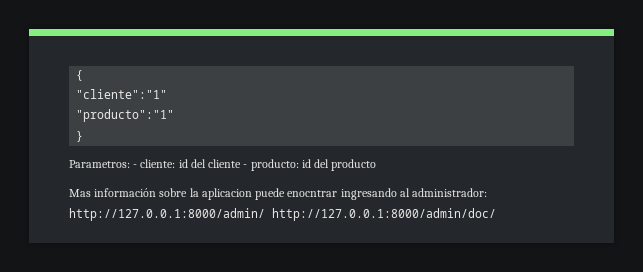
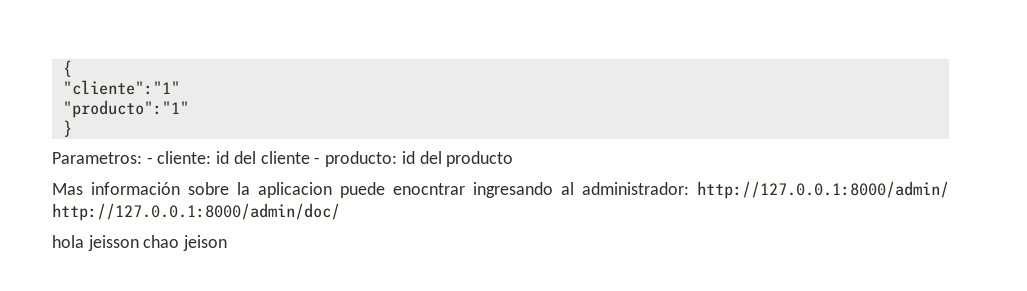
(496, 214) none -> [52,235,228,251] // hola jeisson chao jeison

